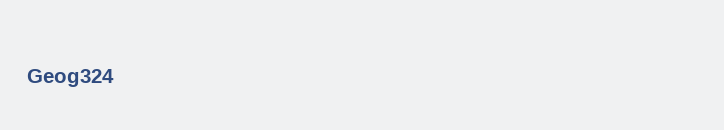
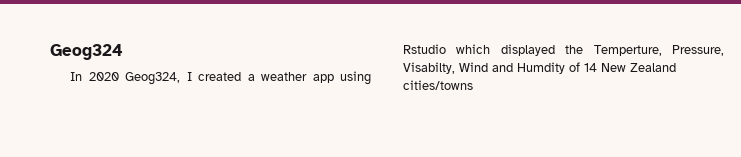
(114, 78) none -> [70,71,371,85] [403,44,724,56] [403,62,676,74] [403,80,473,90] // In 2020 Geog324, I created a weather app using Rstudio which displayed the Temperture, Pressure, Visabilty, Wind and Humdity of 14 New Zealand cities/towns

